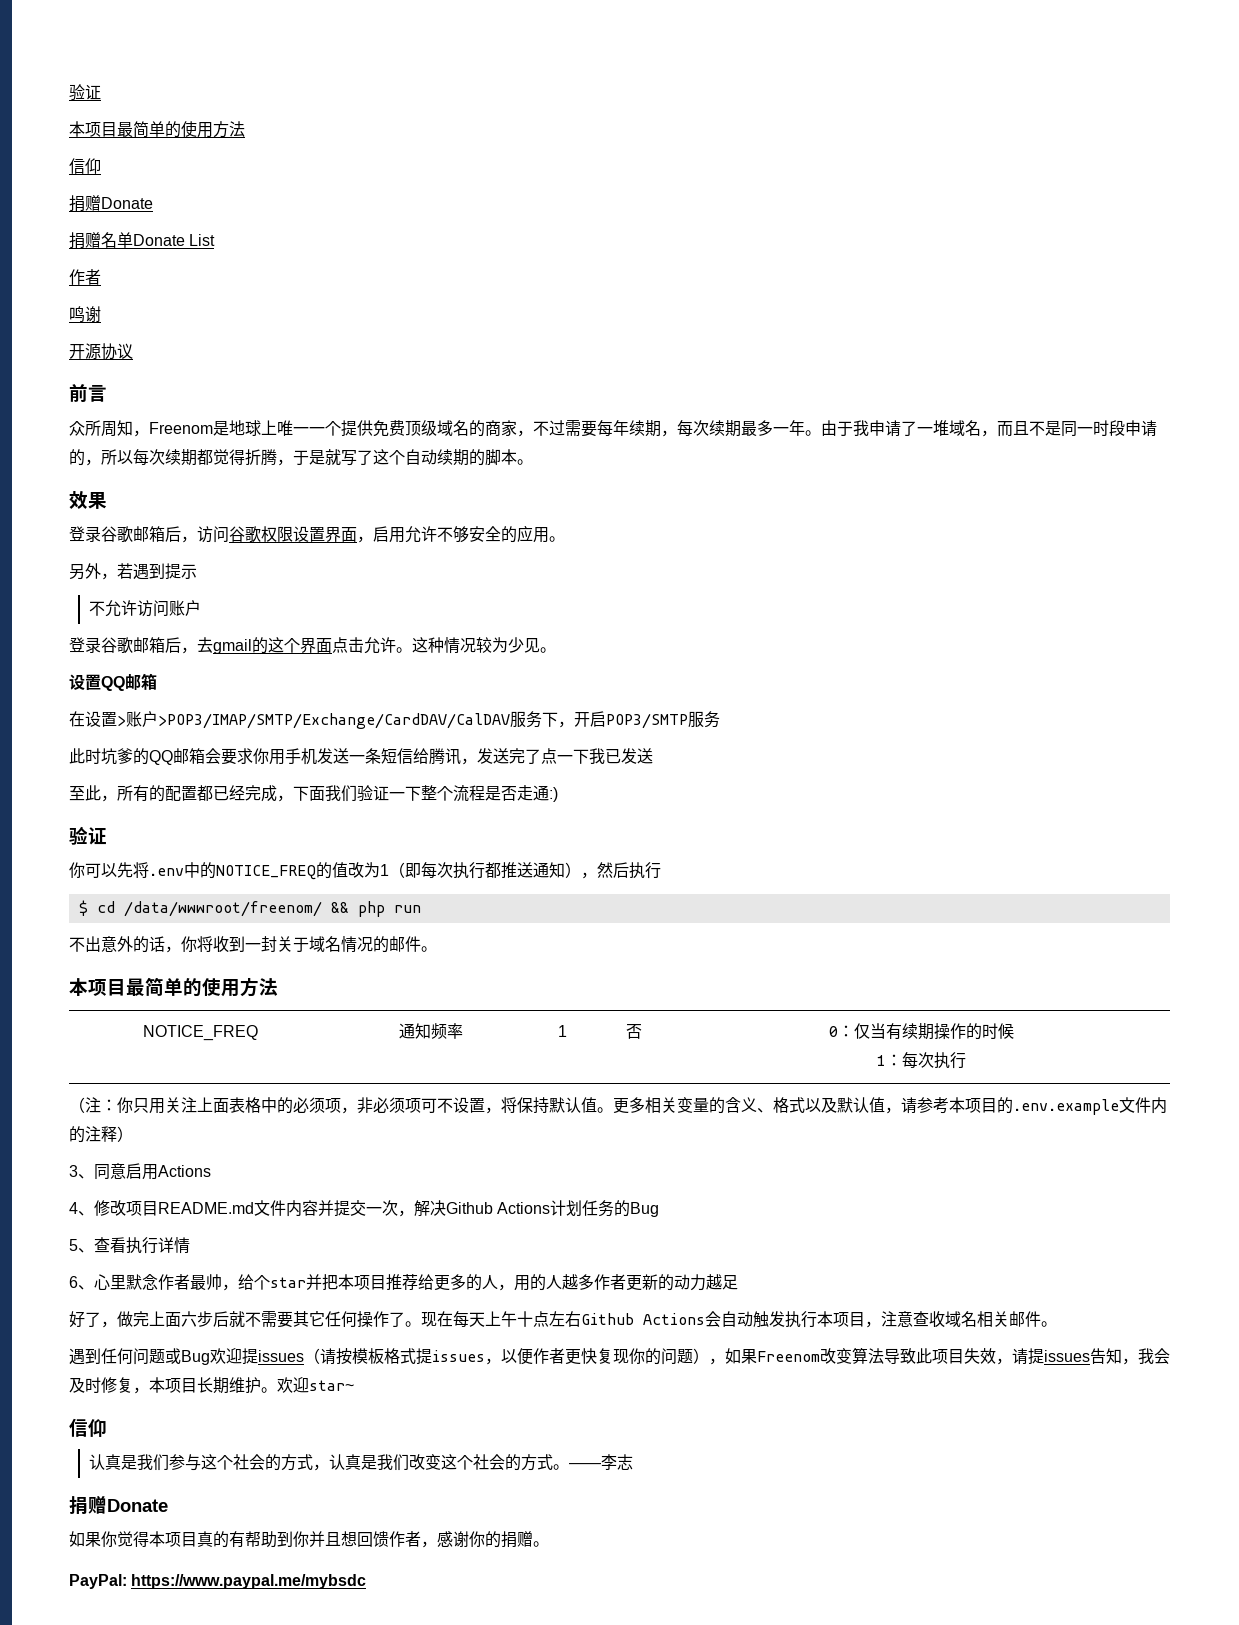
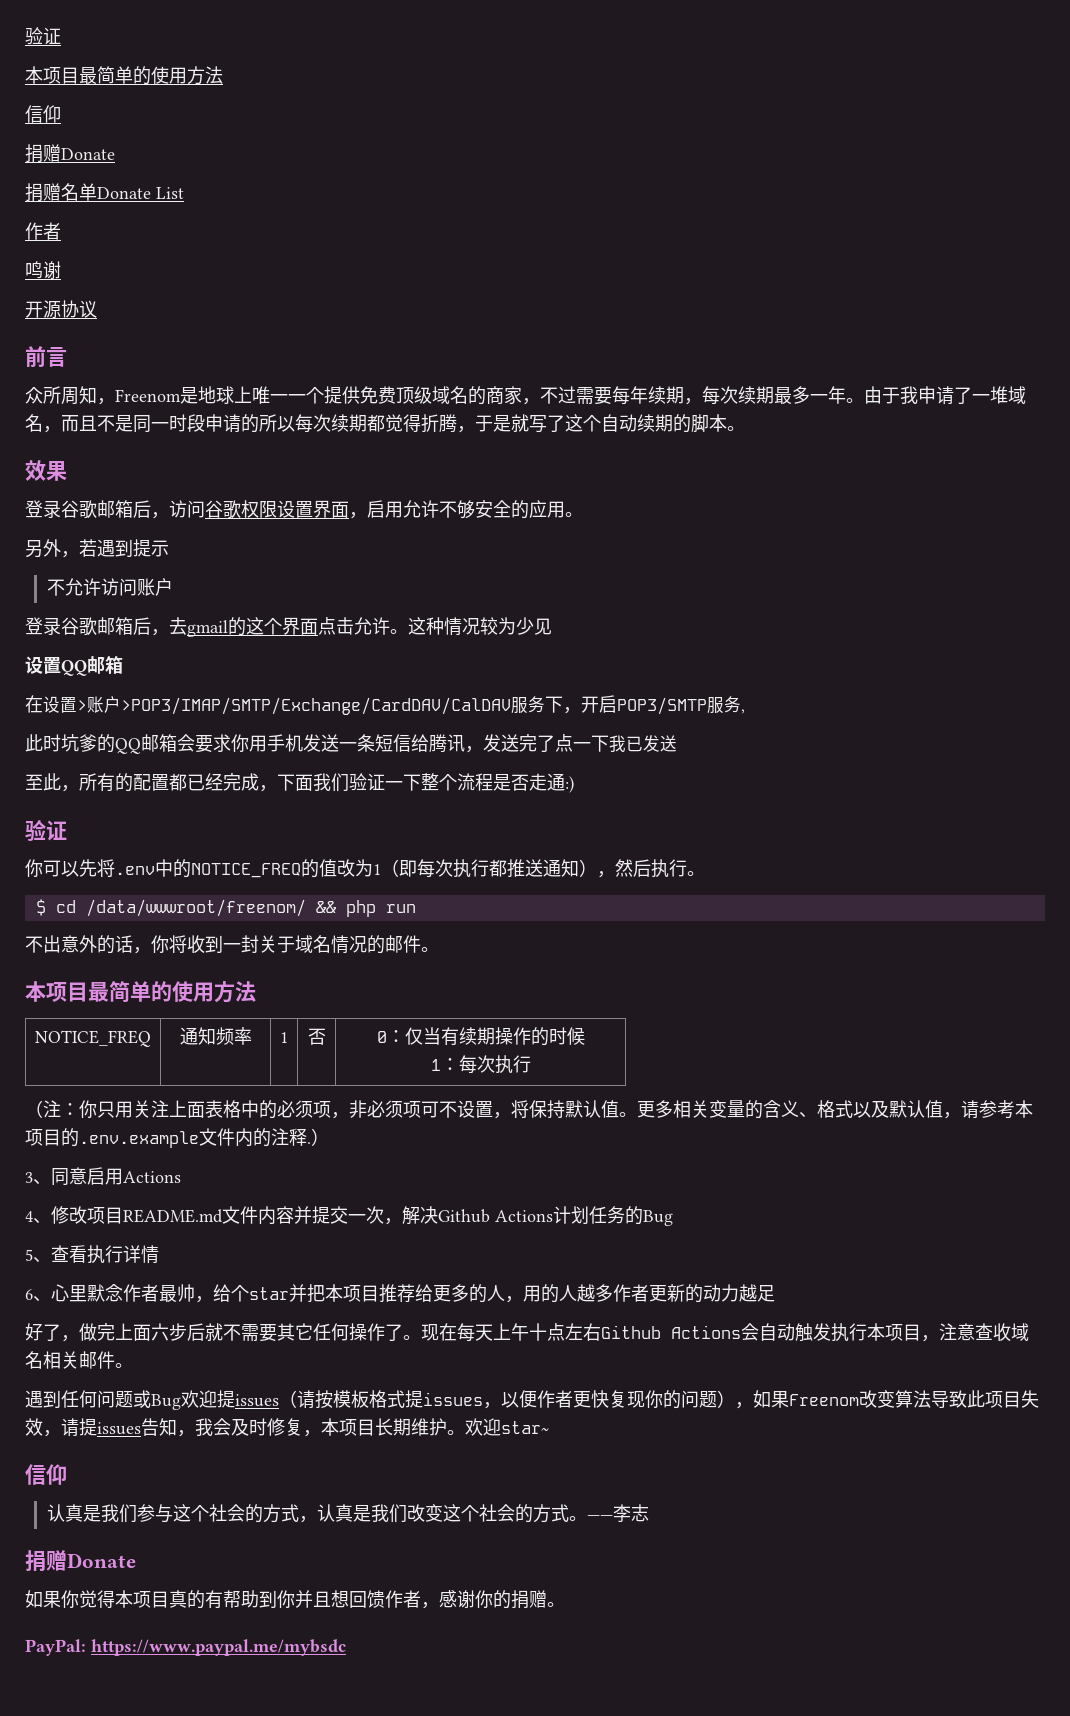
[85,459,101,466] ， -> (259, 423) none
[540,647,556,653] 。 -> (552, 626) none
(720, 719) none -> [741,709,745,714] ,
(661, 870) none -> [687,871,705,876] 。
(117, 1134) none -> [307,1142,311,1144] .

